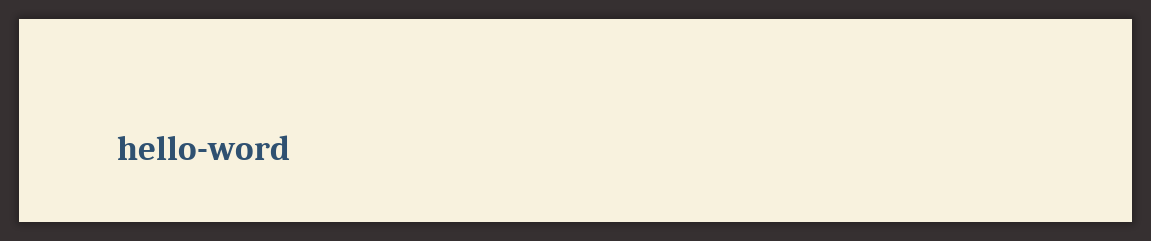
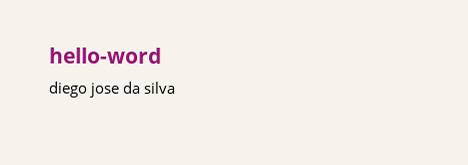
(290, 147) none -> [48,81,177,98] // diego jose da silva

